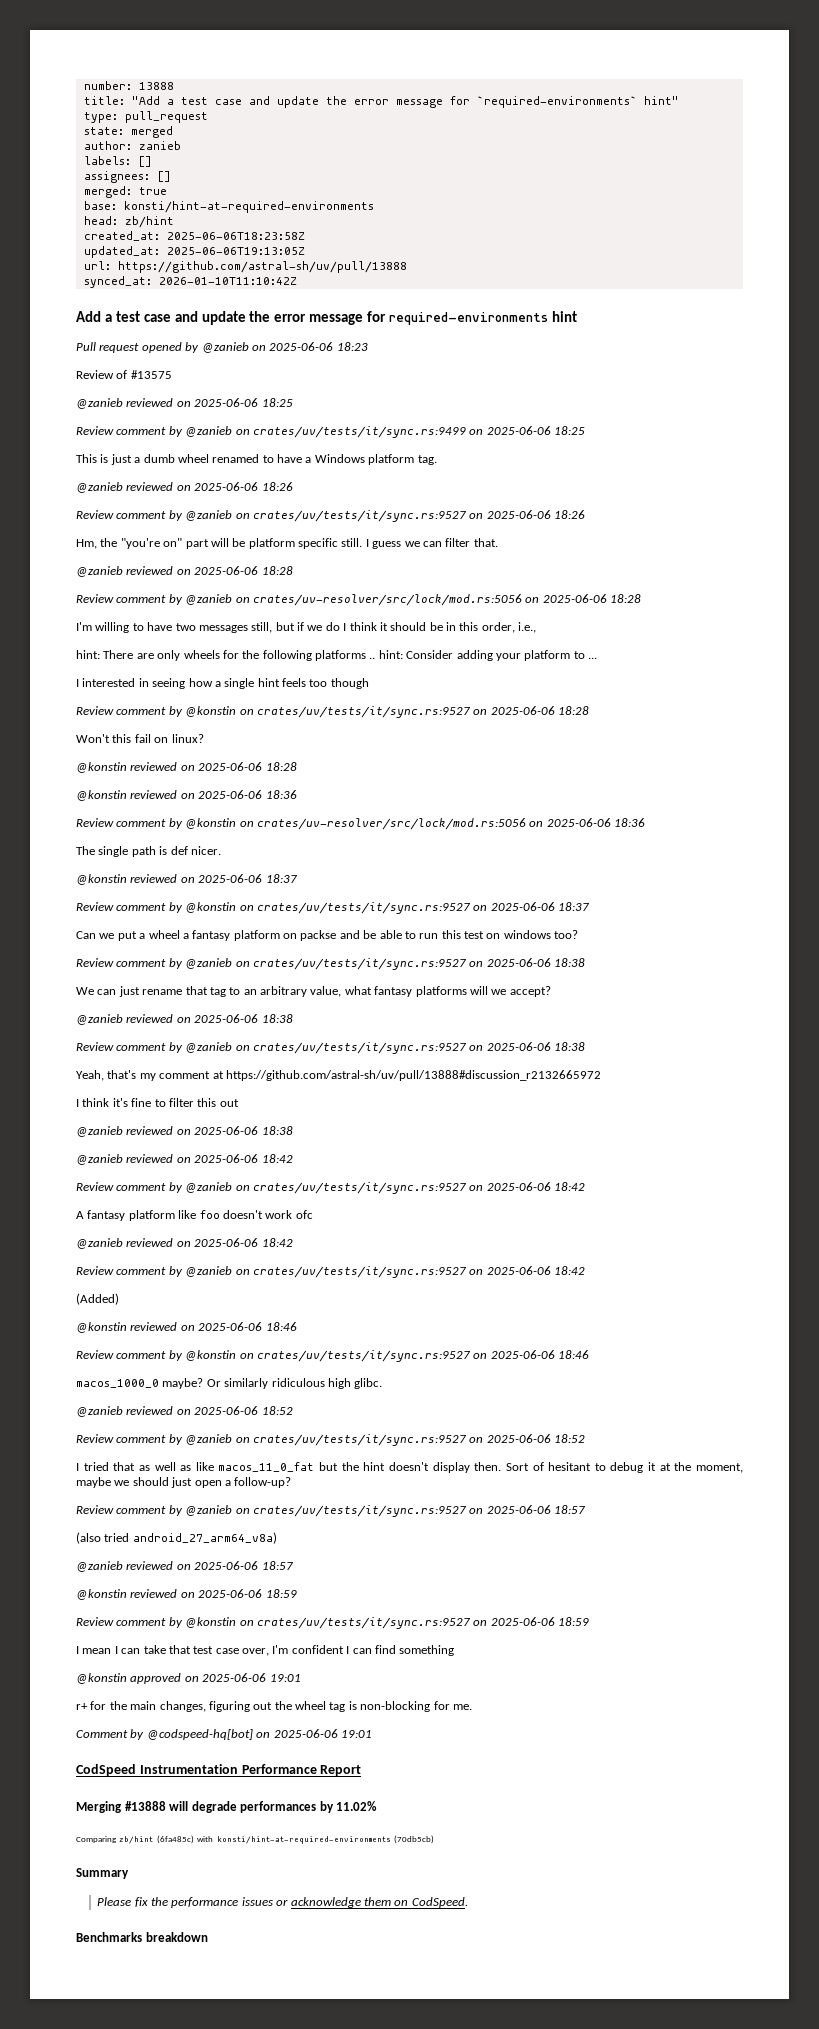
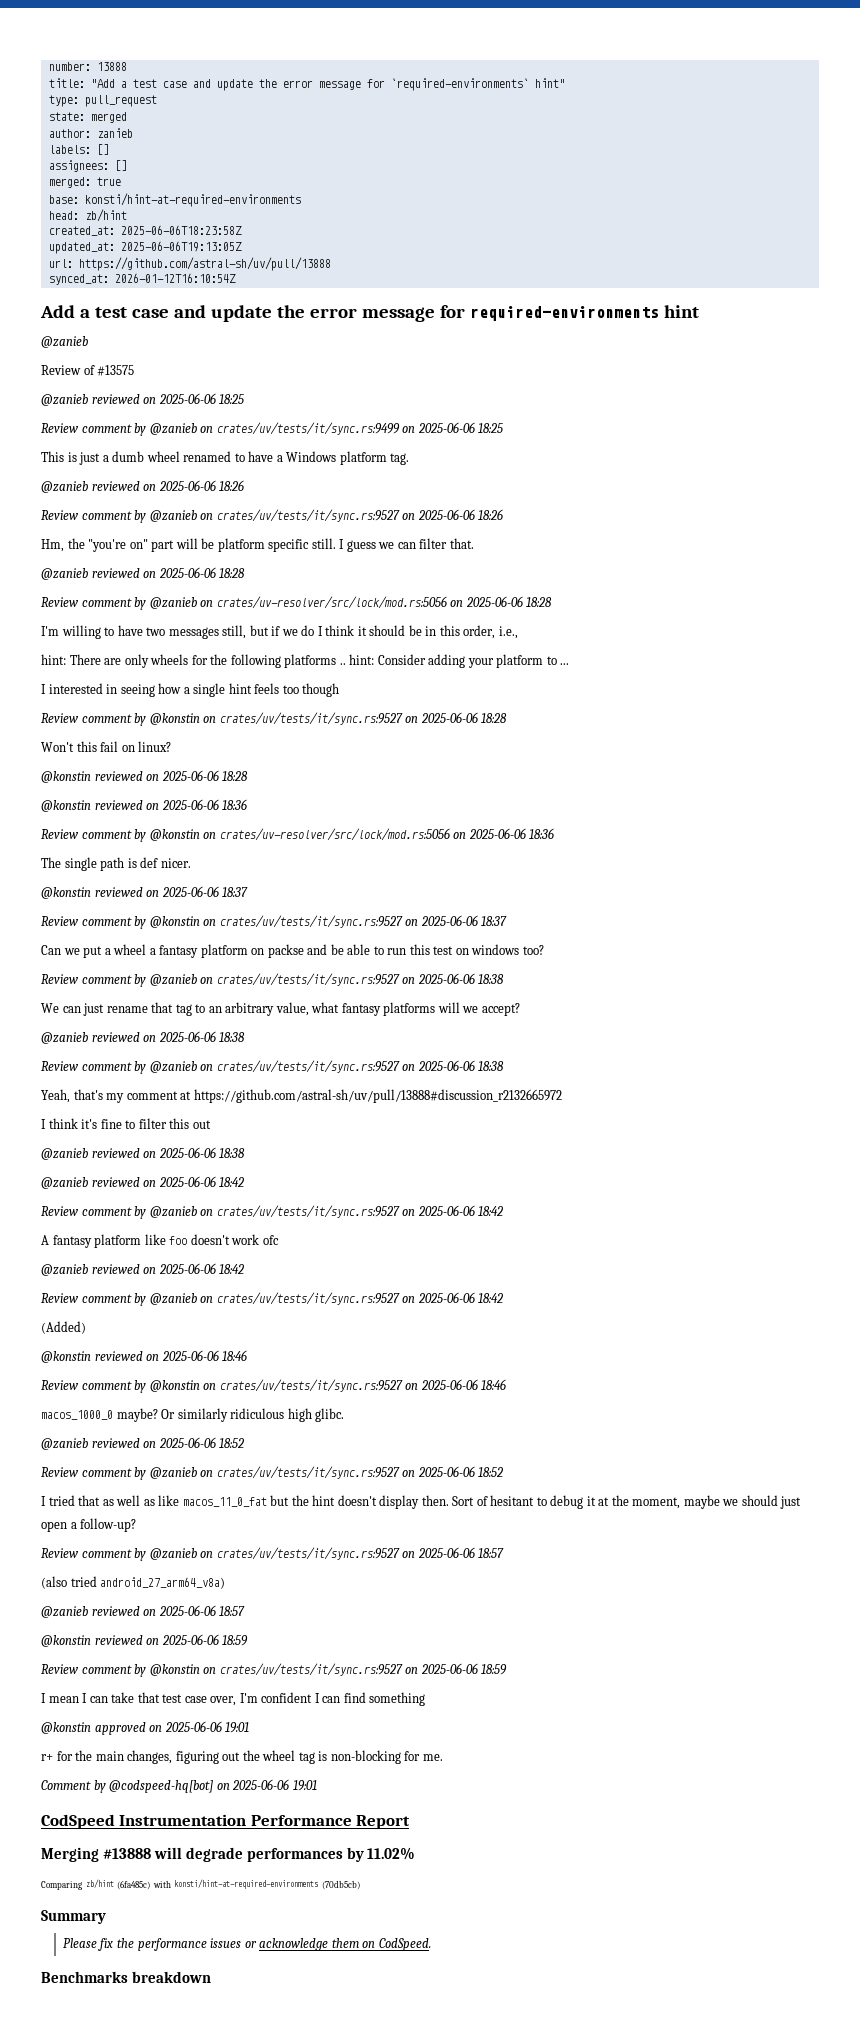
[158,277,297,285] 2026-01-10T11:10:42Z -> [114,273,236,283] 2026-01-12T16:10:54Z
[76,342,368,353] Pull request opened by @zanieb on 2025-06-06 18:23 -> [41,336,88,348] @zanieb

